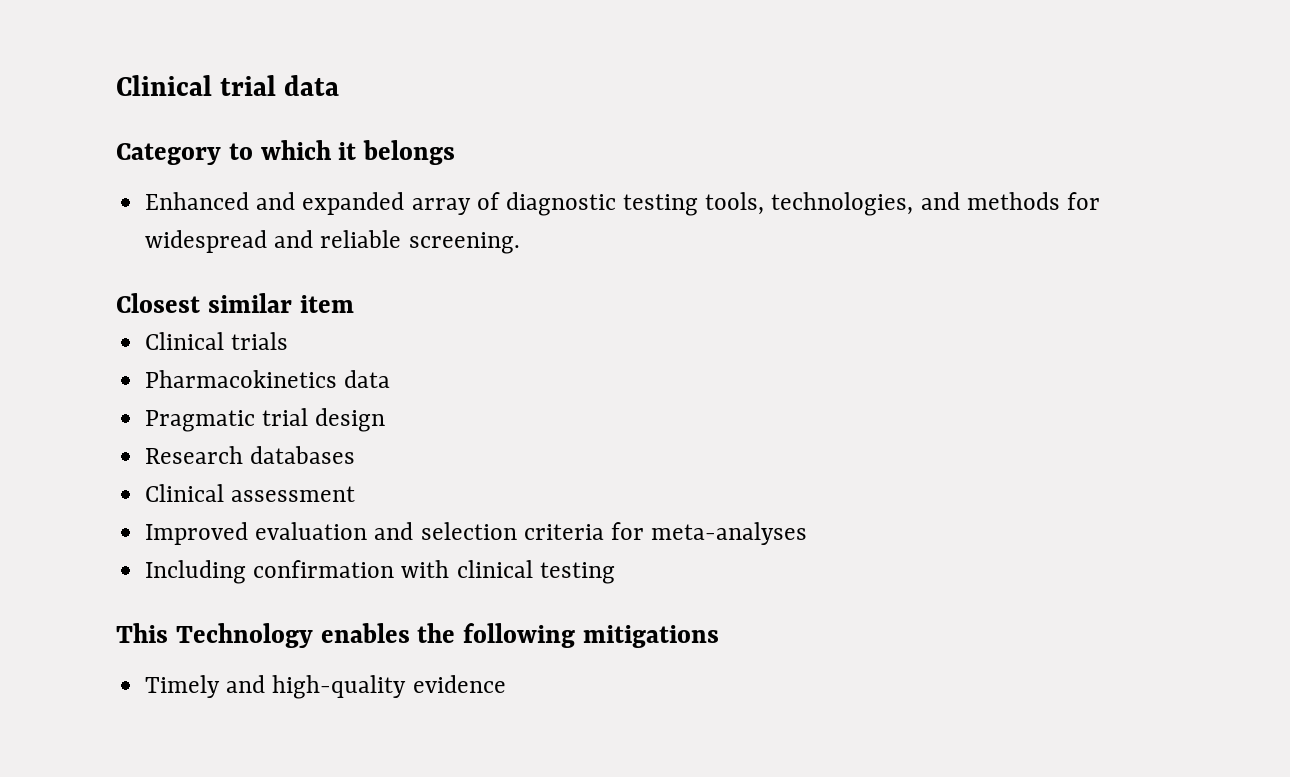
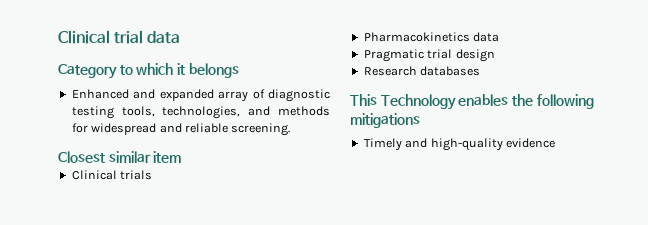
[145,484,356,502] [145,522,808,545] [145,560,615,584] // Clinical assessment // Improved evaluation and selection criteria for meta-analyses // Including confirmation with clinical testing -> (481, 71) none

